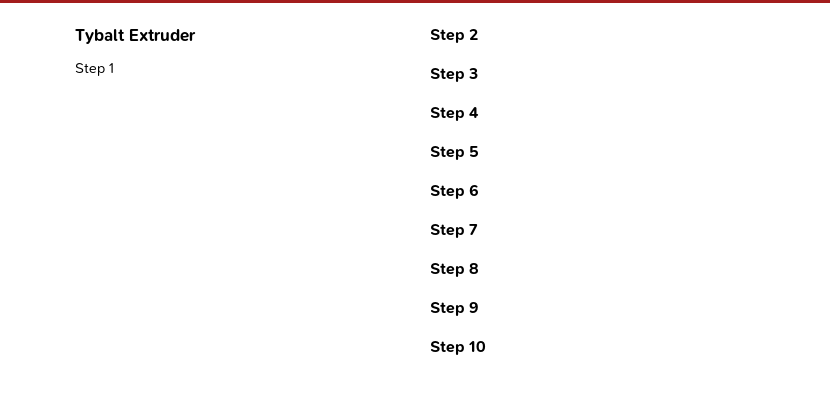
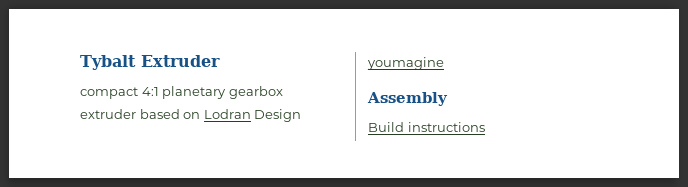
[75,63,114,76] [430,29,479,43] [430,68,479,82] [430,107,480,121] [430,146,480,160] [430,184,480,199] [430,224,479,238] [430,263,480,277] [430,302,479,316] [430,341,487,355] Step 1 // Step 2 // Step 3 // Step 4 // Step 5 // Step 6 // Step 7 // Step 8 // Step 9 // Step 10 -> [80,86,283,99] [80,109,302,122] [367,57,444,70] [367,92,448,106] [368,122,485,132] compact 4:1 planetary gearbox extruder based on Lodran Design youmagine // Assembly // Build instructions

